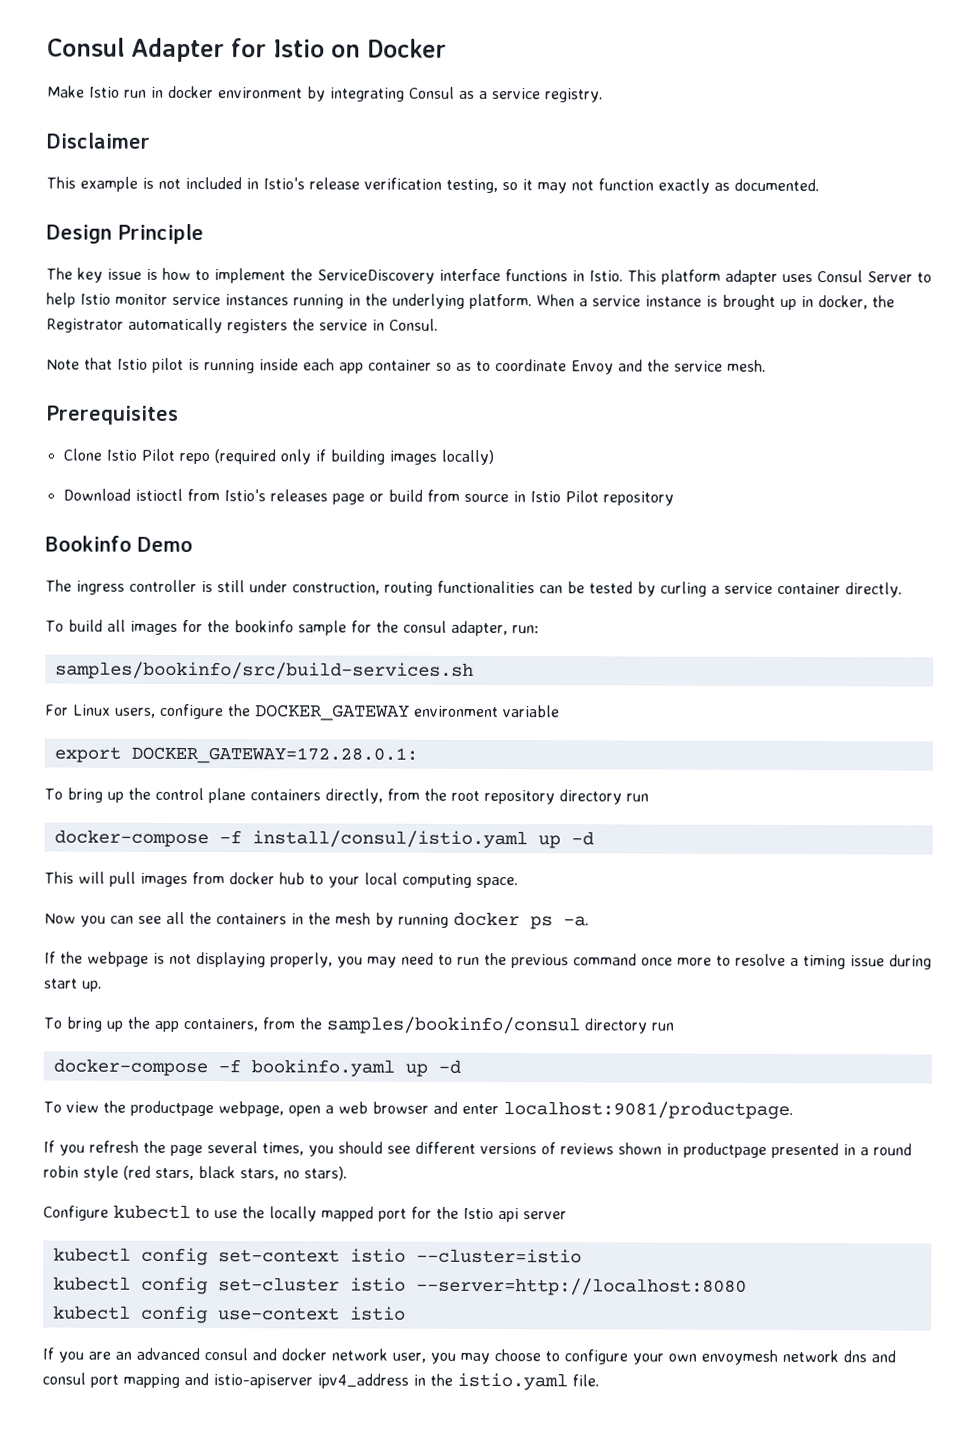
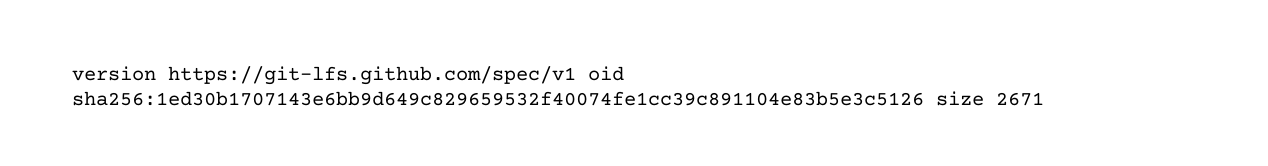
[47,37,447,63] [47,85,603,103] [46,132,150,149] [46,176,819,194] [46,223,204,245] [46,267,932,285] [46,292,895,311] [46,317,438,334] [46,357,766,375] [45,405,179,425] [62,448,494,466] [62,488,674,506] [45,535,193,553] [45,579,902,598] [45,619,539,637] [54,661,474,680] [45,703,560,721] [53,746,418,764] [44,787,649,805] [53,829,594,849] [44,871,518,889] [44,911,589,930] [44,951,932,970] [44,978,102,992] [43,1016,675,1035] [52,1058,461,1077] [43,1100,793,1120] [43,1140,912,1159] [43,1165,347,1181] [43,1204,567,1223] [52,1247,582,1266] [52,1276,747,1296] [52,1305,406,1324] [42,1347,896,1365] [42,1372,599,1391] Consul Adapter for Istio on Docker // Make Istio run in docker environment by integrating Consul as a service registry. // Disclaimer // This example is not included in Istio's release verification testing, so it may not function exactly as documented. // Design Principle // The key issue is how to implement the ServiceDiscovery interface functions in Istio. This platform adapter uses Consul Server to help Istio monitor service instances running in the underlying platform. When a service instance is brought up in docker, the Registrator automatically registers the service in Consul. // Note that Istio pilot is running inside each app container so as to coordinate Envoy and the service mesh. // Prerequisites // Clone Istio Pilot repo (required only if building images locally) // Download istioctl from Istio's releases page or build from source in Istio Pilot repository // Bookinfo Demo // The ingress controller is still under construction, routing functionalities can be tested by curling a service container directly. // To build all images for the bookinfo sample for the consul adapter, run: // samples/bookinfo/src/build-services.sh // For Linux users, configure the DOCKER_GATEWAY environment variable // export DOCKER_GATEWAY=172.28.0.1: // To bring up the control plane containers directly, from the root repository directory run // docker-compose -f install/consul/istio.yaml up -d // This will pull images from docker hub to your local computing space. // Now you can see all the containers in the mesh by running docker ps -a. // If the webpage is not displaying properly, you may need to run the previous command once more to resolve a timing issue during start up. // To bring up the app containers, from the samples/bookinfo/consul directory run // docker-compose -f bookinfo.yaml up -d // To view the productpage webpage, open a web browser and enter localhost:9081/productpage. // If you refresh the page several times, you should see different versions of reviews shown in productpage presented in a round robin style (red stars, black stars, no stars). // Configure kubectl to use the locally mapped port for the Istio api server // kubectl config set-context istio --cluster=istio // kubectl config set-cluster istio --server=http://localhost:8080 // kubectl config use-context istio // If you are an advanced consul and docker network user, you may choose to configure your own envoymesh network dns and consul port mapping and istio-apiserver ipv4_address in the istio.yaml file. -> [72,66,624,85] [72,91,1044,106] version https://git-lfs.github.com/spec/v1 oid sha256:1ed30b1707143e6bb9d649c829659532f40074fe1cc39c891104e83b5e3c5126 size 2671

